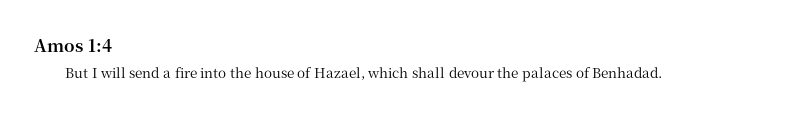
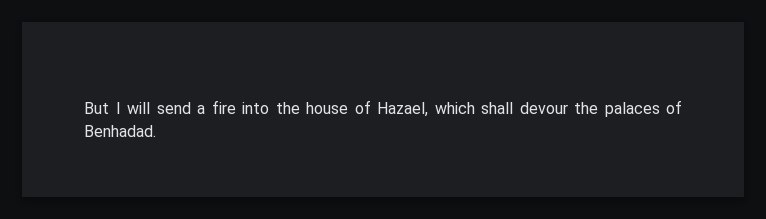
[34,39,112,52] Amos 1:4 // -> (84, 108) none

